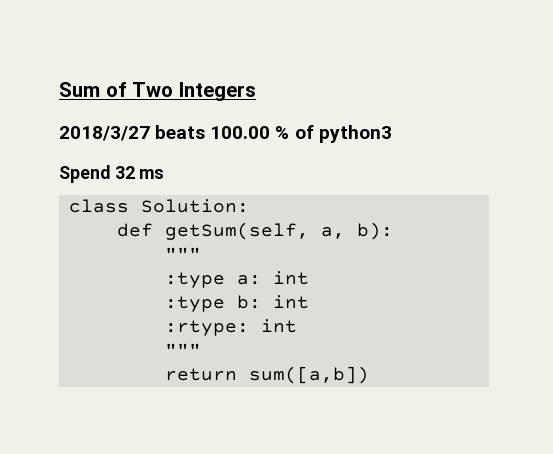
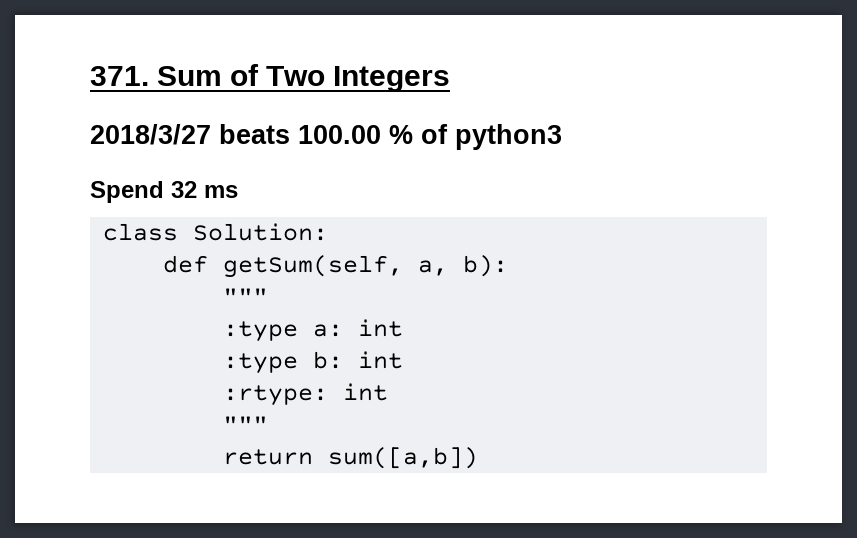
(59, 89) none -> [90,66,149,86] 371.

